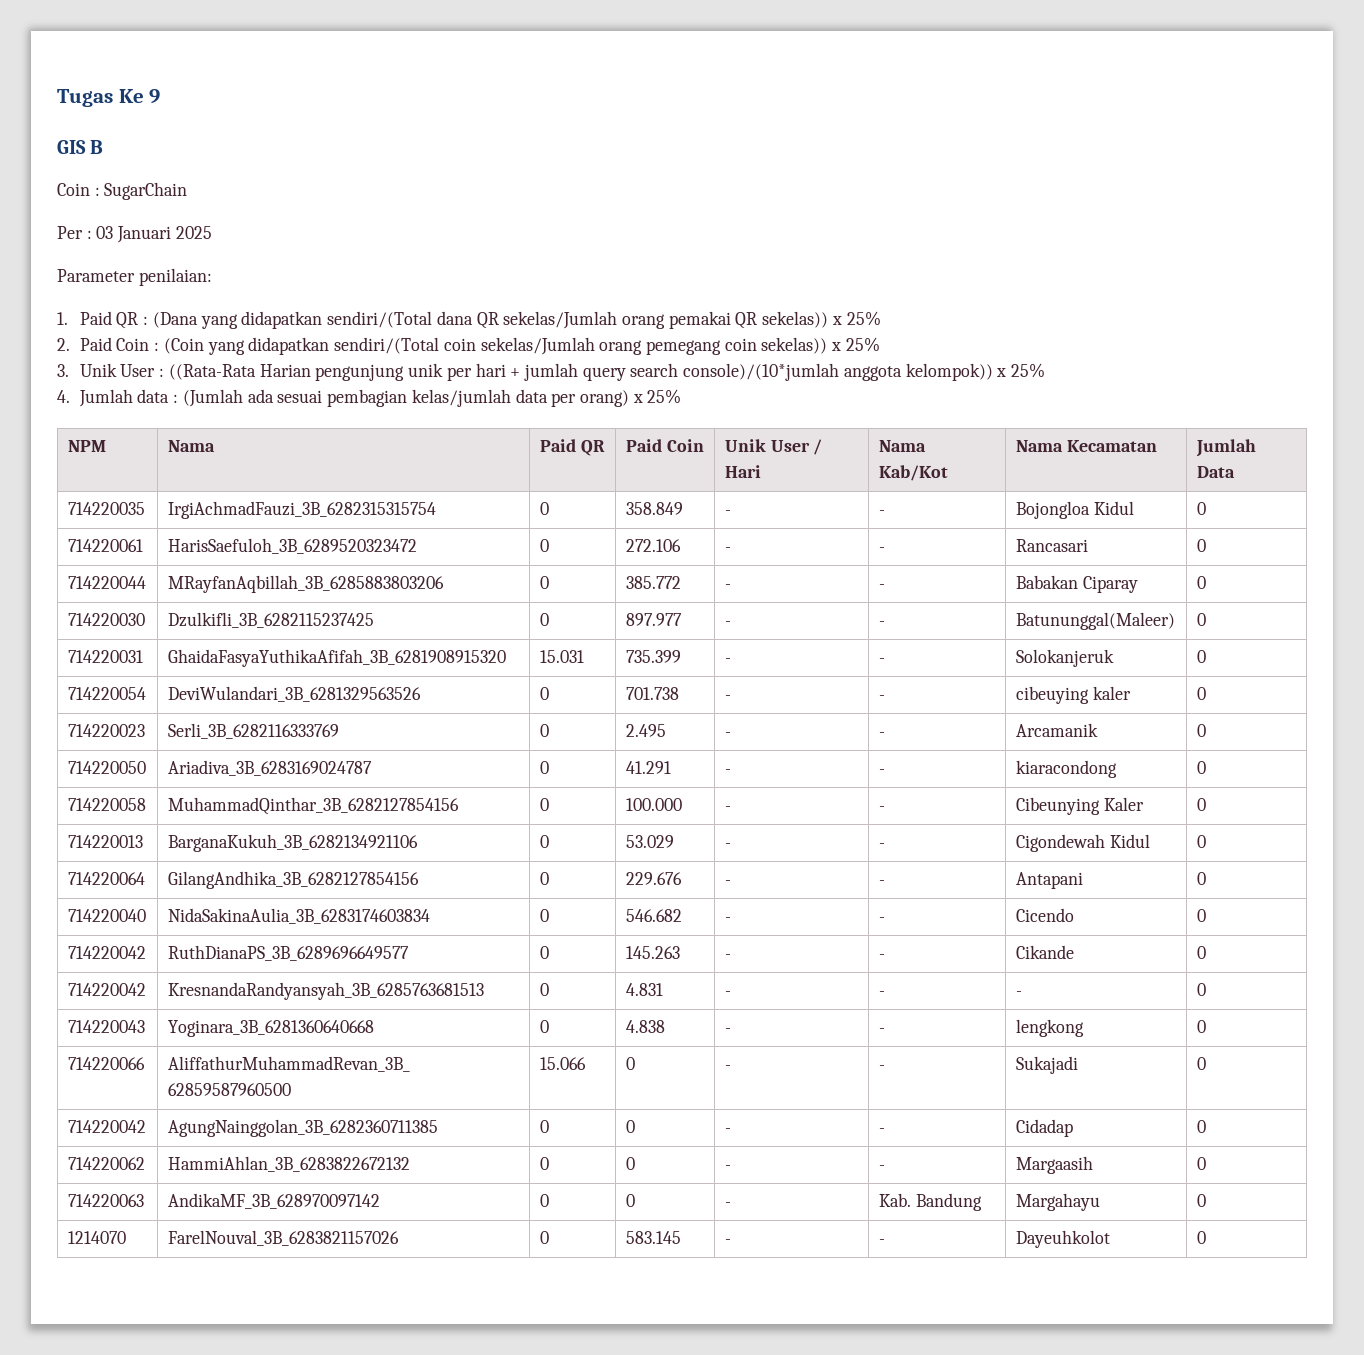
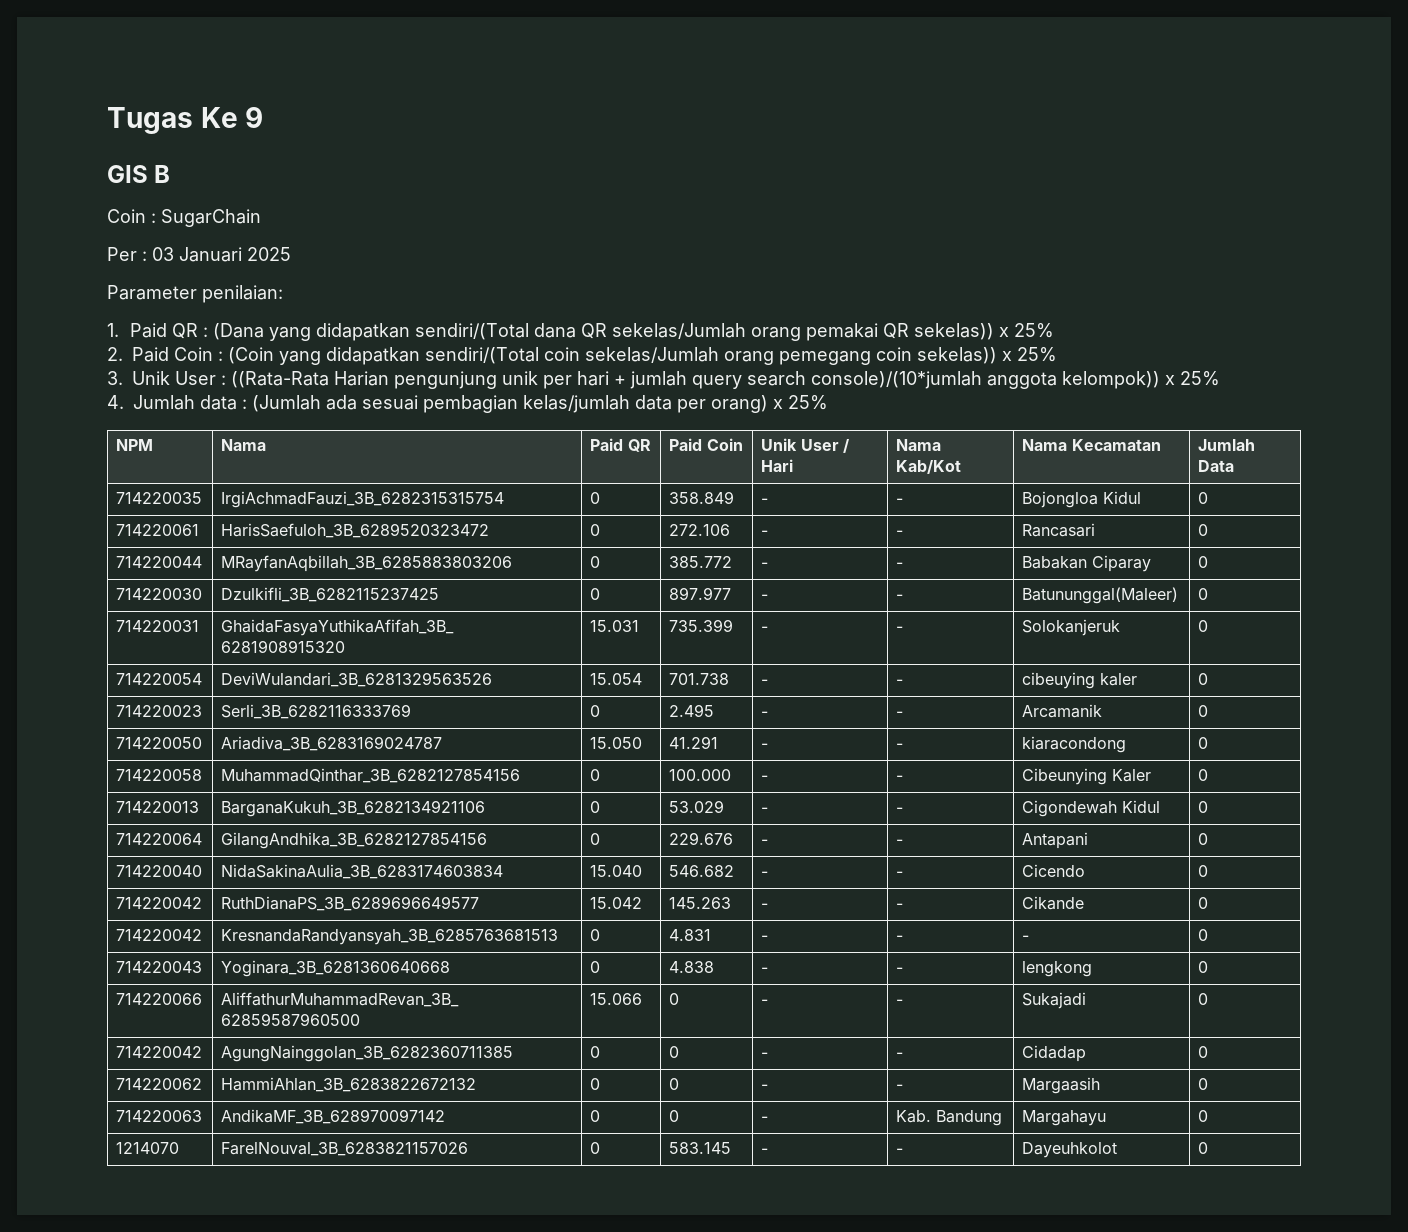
[539,687,549,700] 0 -> [590,673,643,685] 15.054
[539,761,549,774] 0 -> [590,737,643,749] 15.050
[539,909,549,922] 0 -> [590,865,643,877] 15.040
[539,946,549,959] 0 -> [590,897,643,909] 15.042

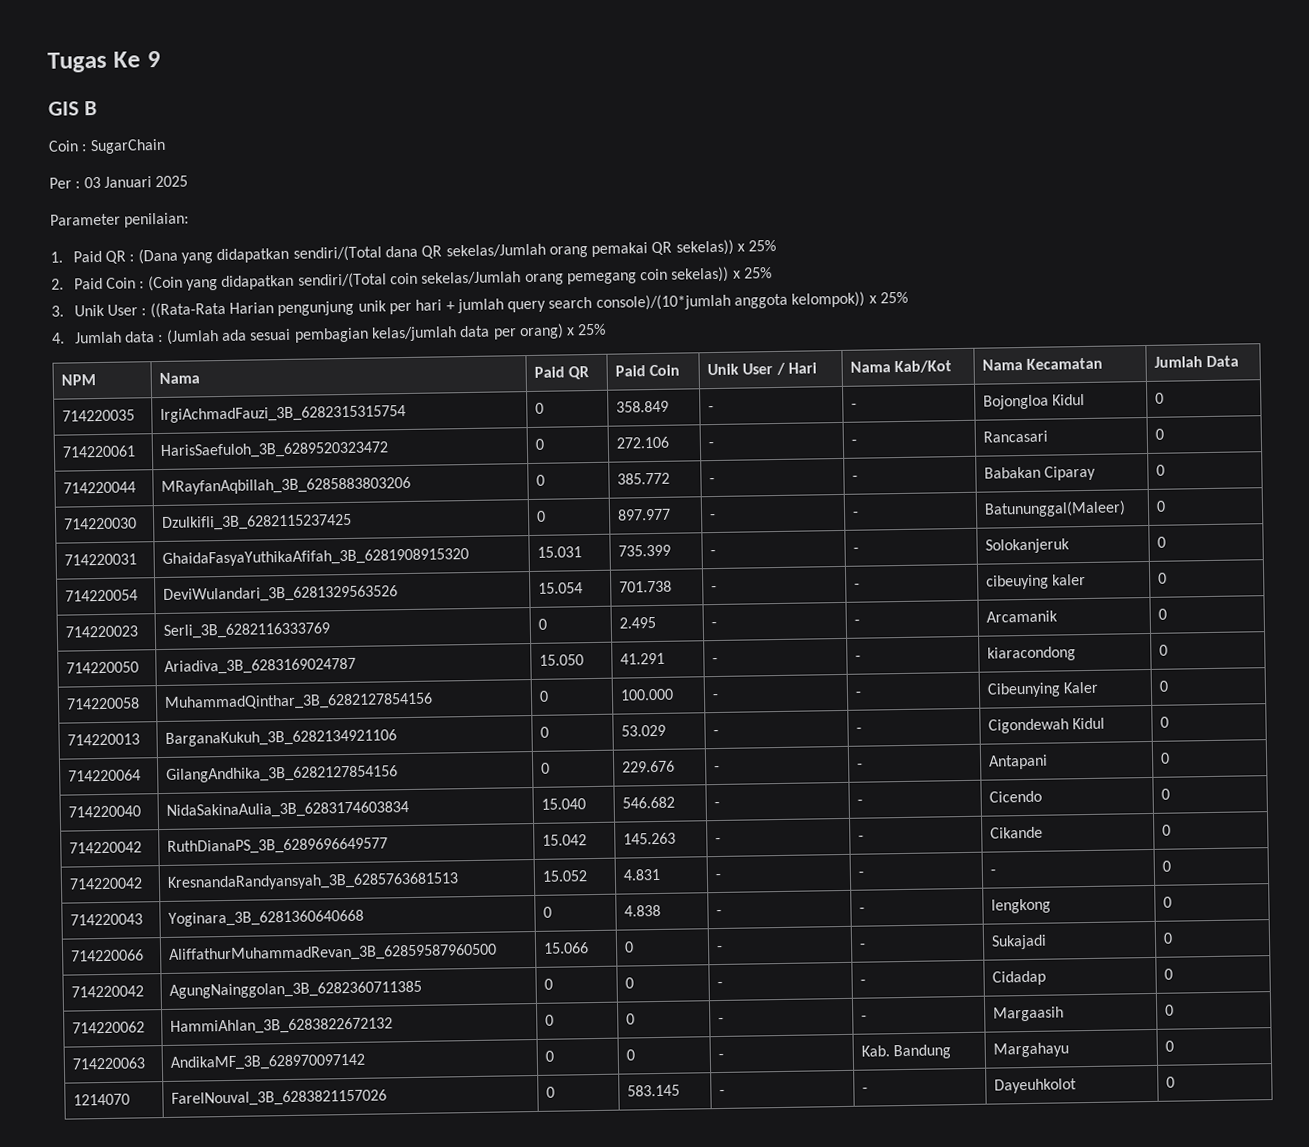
[590,929,601,941] 0 -> [542,870,588,882] 15.052

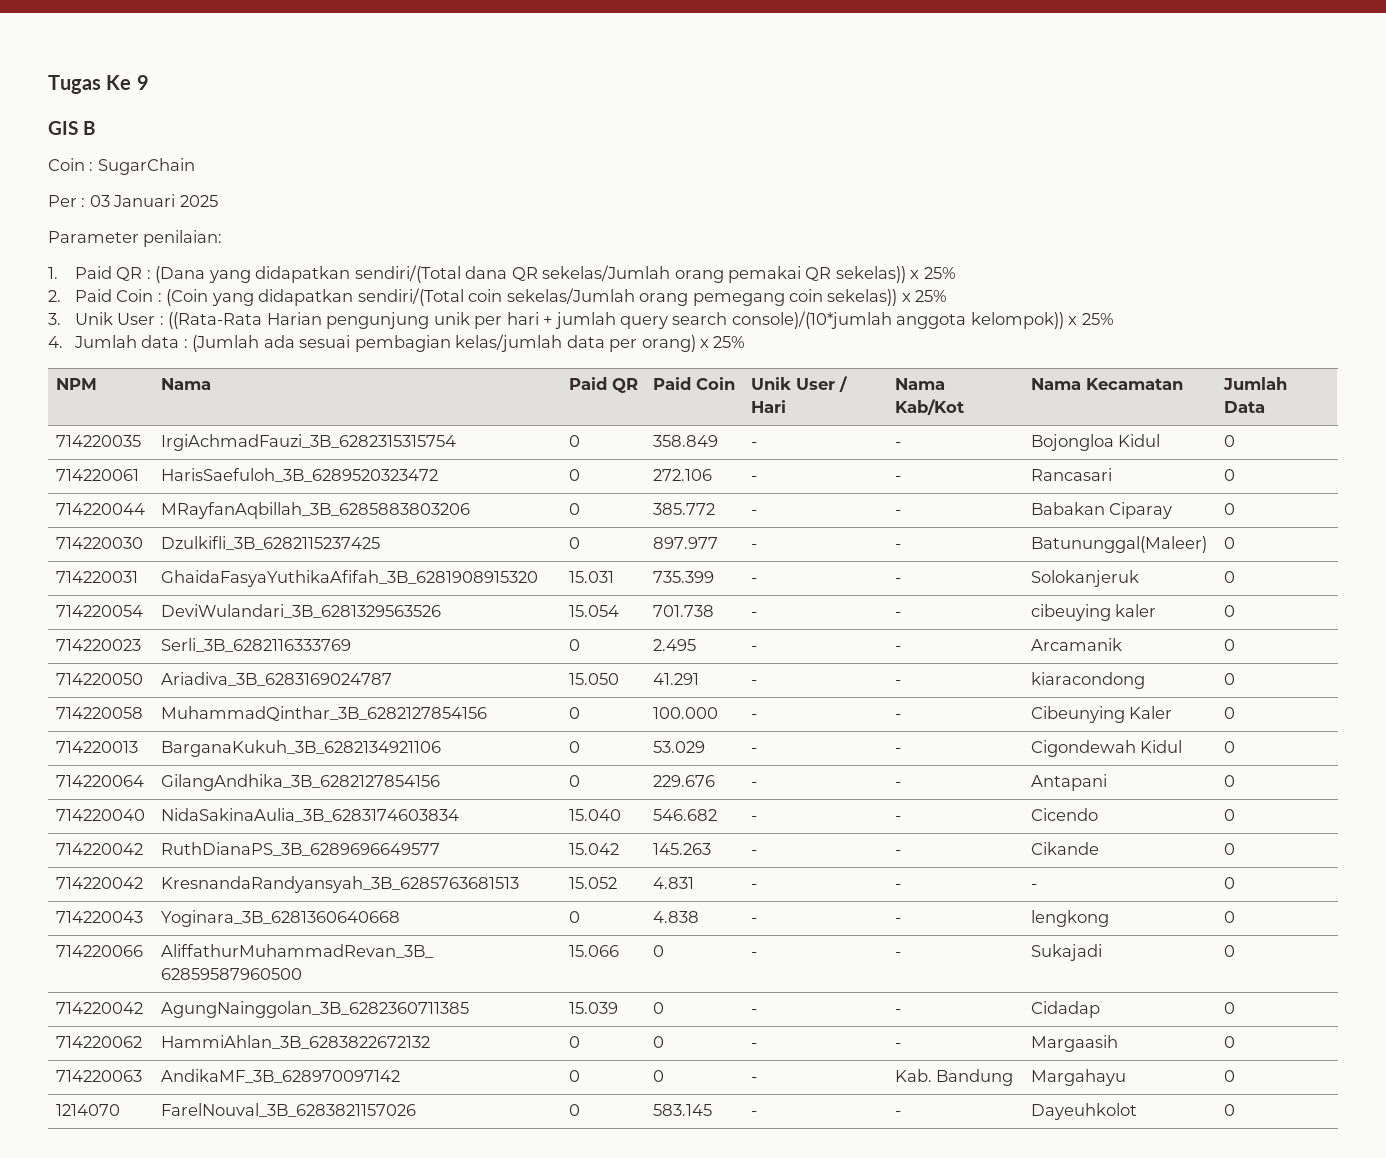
[544,978,554,990] 0 -> [568,1002,618,1014] 15.039

